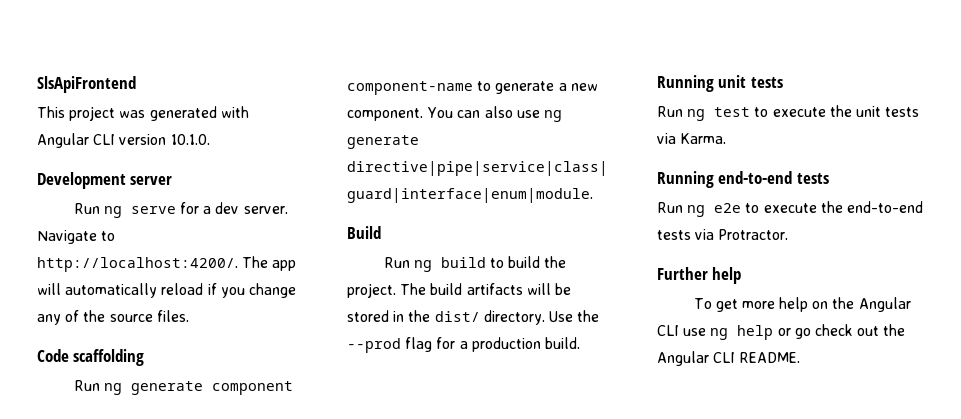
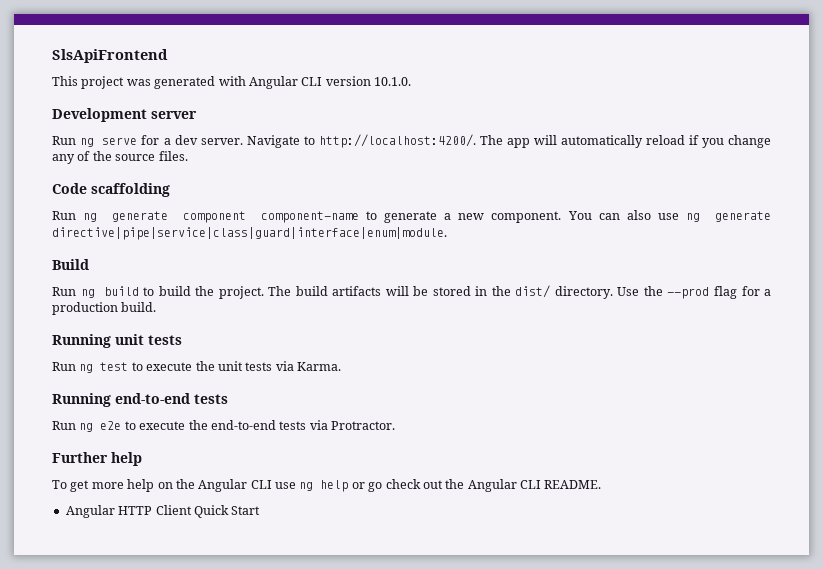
(801, 357) none -> [65,505,261,518] // Angular HTTP Client Quick Start

